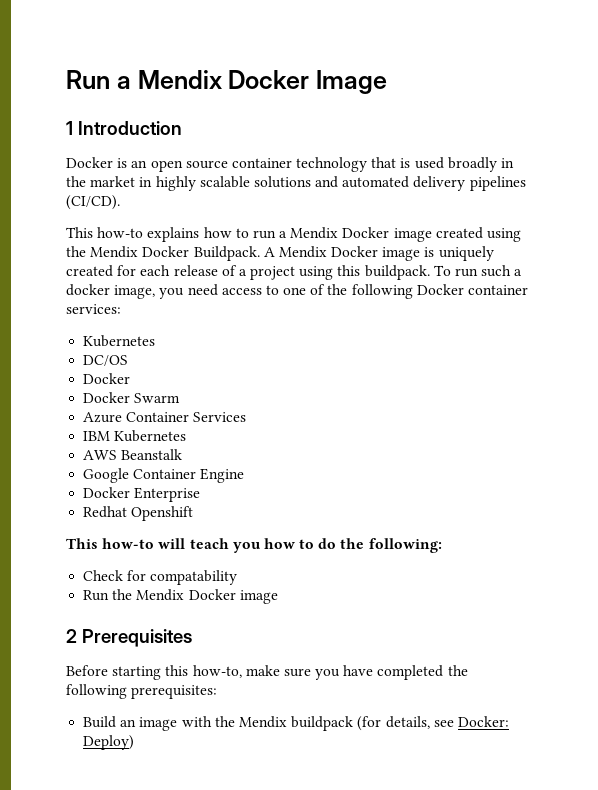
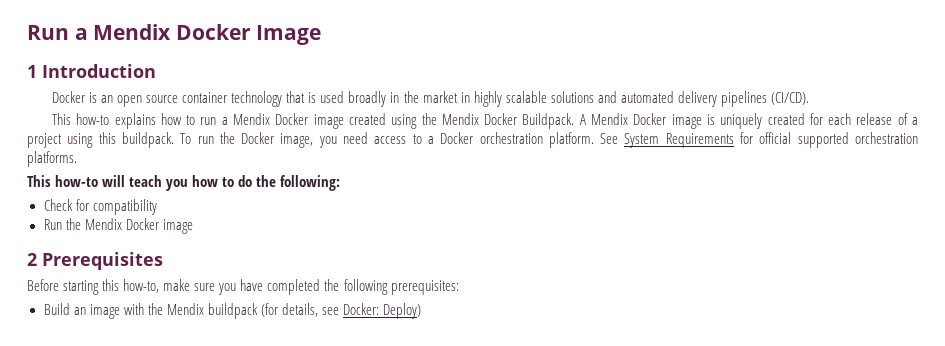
[481,265,523,277] [66,284,110,296] such a docker -> [219,132,275,144] the Docker
[283,284,529,299] [66,304,121,314] [83,335,156,347] [83,355,129,366] [83,373,131,384] [83,392,181,403] [83,412,247,423] [83,430,187,442] [83,449,183,460] [83,468,245,483] [83,487,201,502] [83,506,194,521] one of the following Docker container services: // Kubernetes // DC/OS // Docker // Docker Swarm // Azure Container Services // IBM Kubernetes // AWS Beanstalk // Google Container Engine // Docker Enterprise // Redhat Openshift -> [427,132,918,148] [27,151,77,167] a Docker orchestration platform. See System Requirements for official supported orchestration platforms.
[150,570,238,585] compatability -> [92,199,157,215] compatibility

